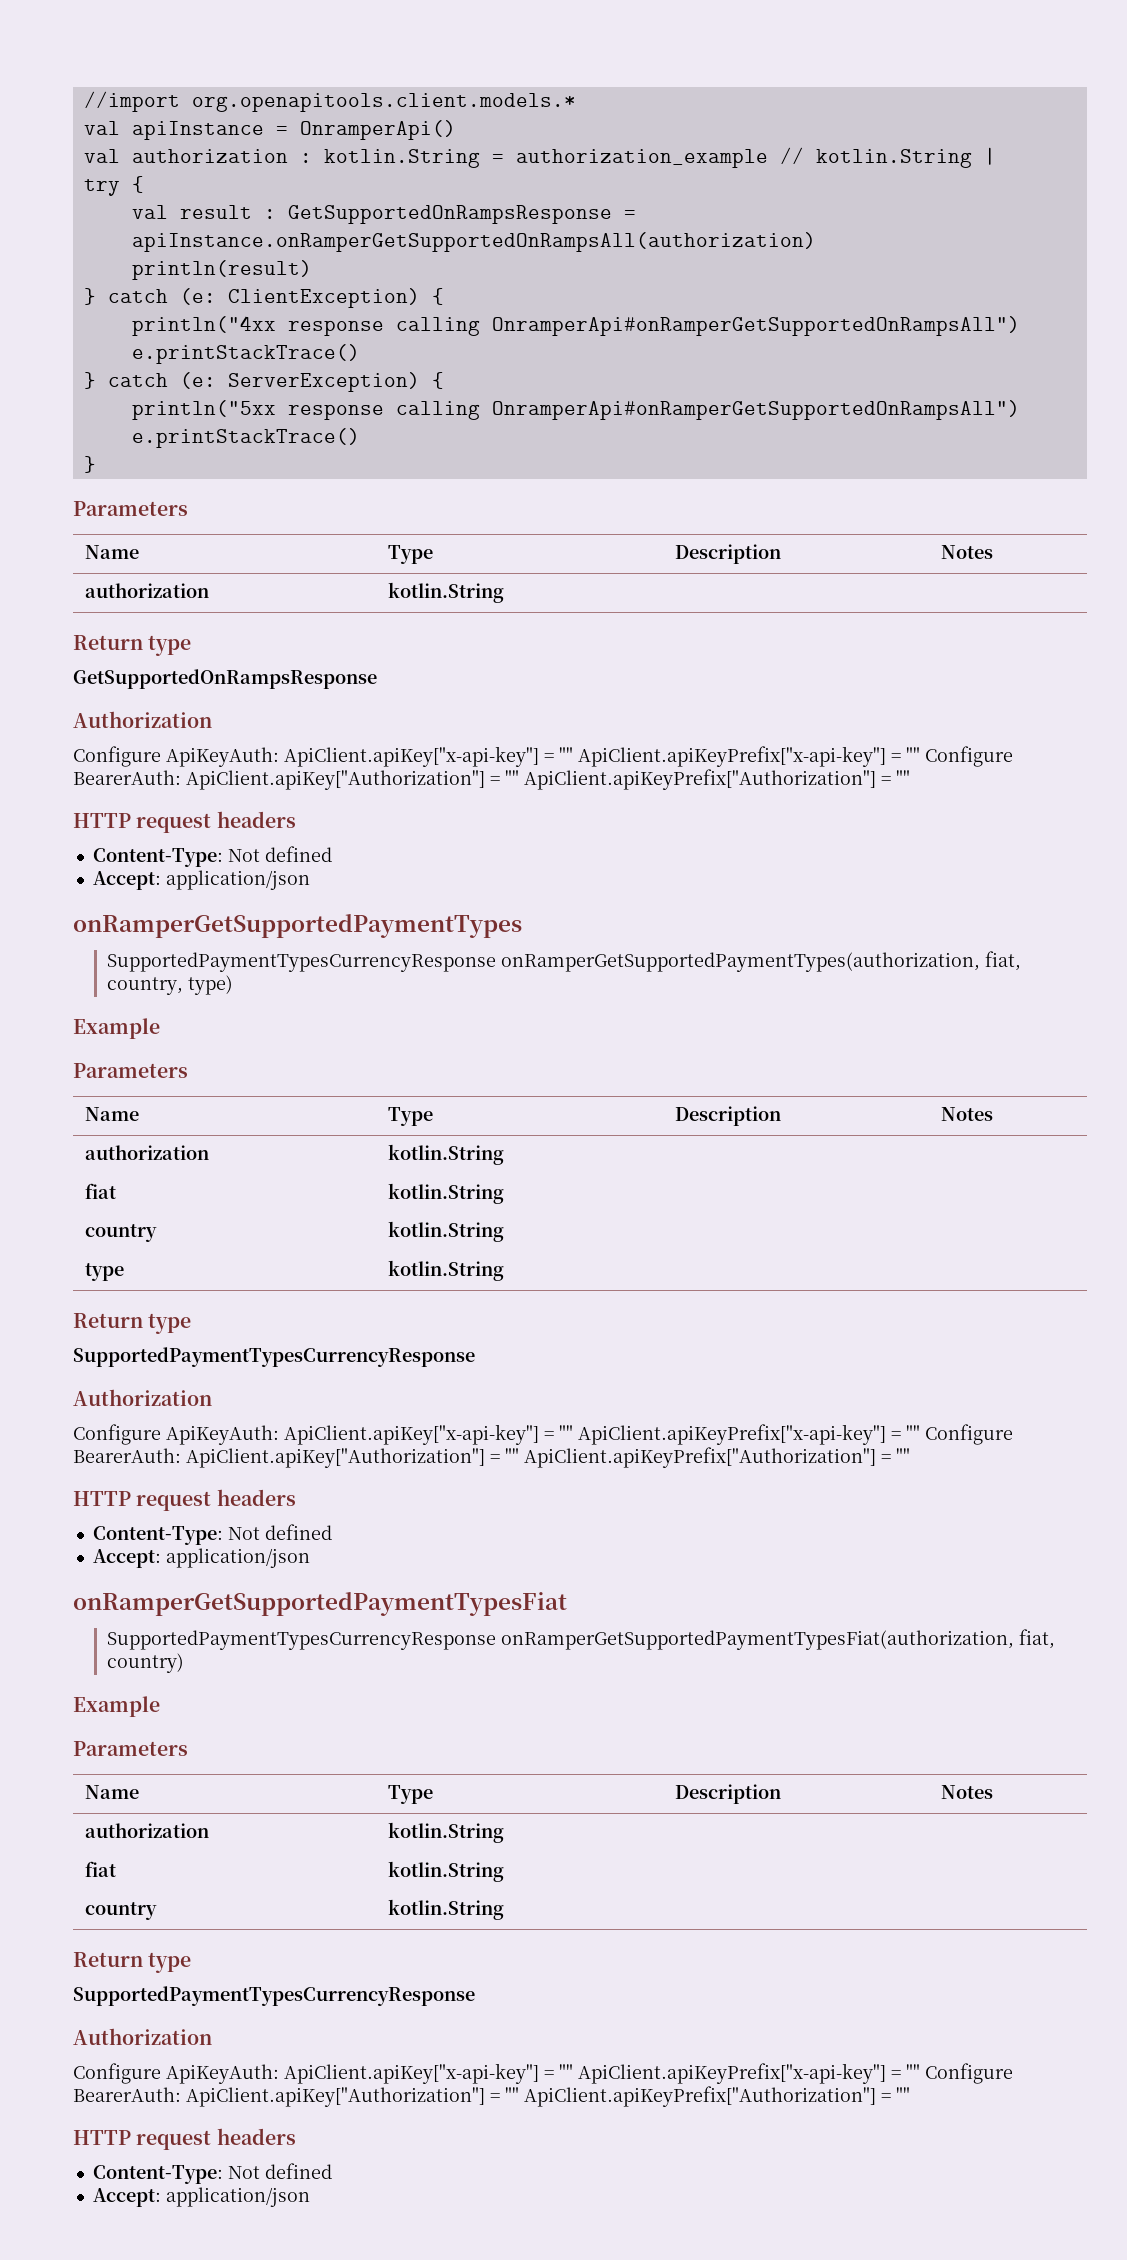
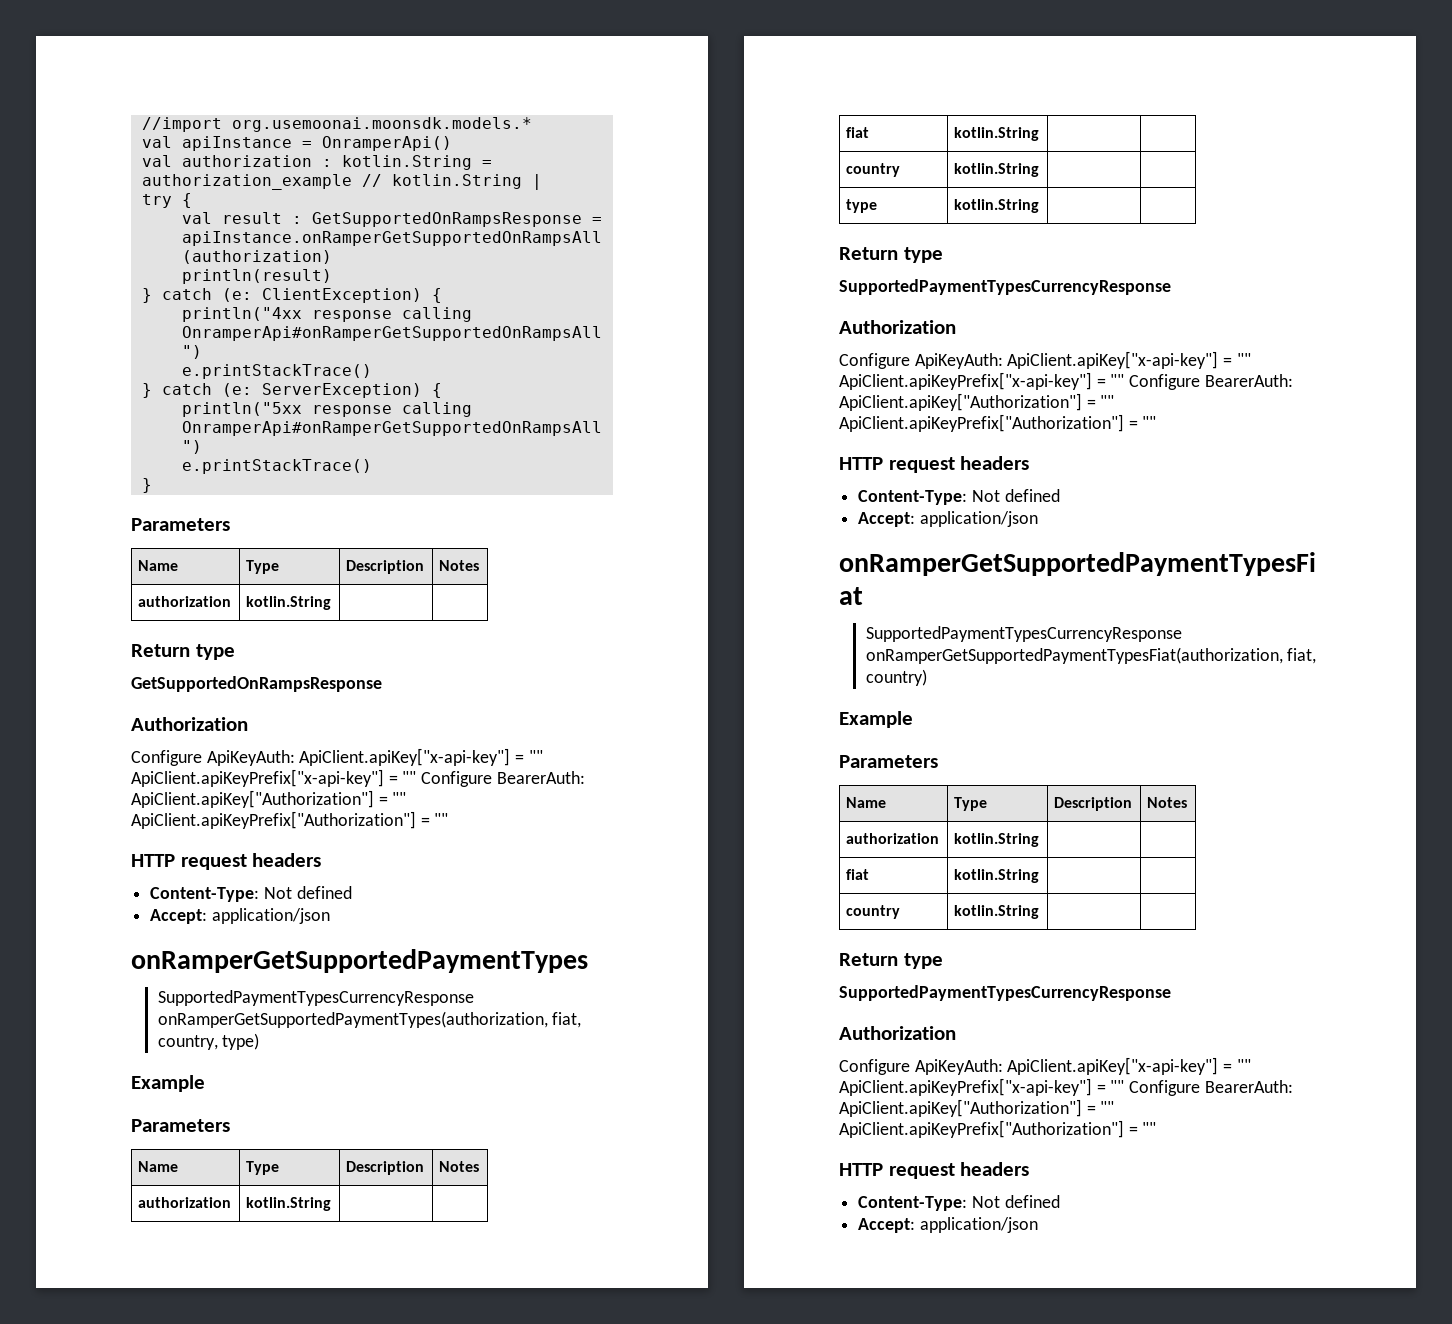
[191,93,576,112] org.openapitools.client.models.* -> [231,117,532,132] org.usemoonai.moonsdk.models.*

